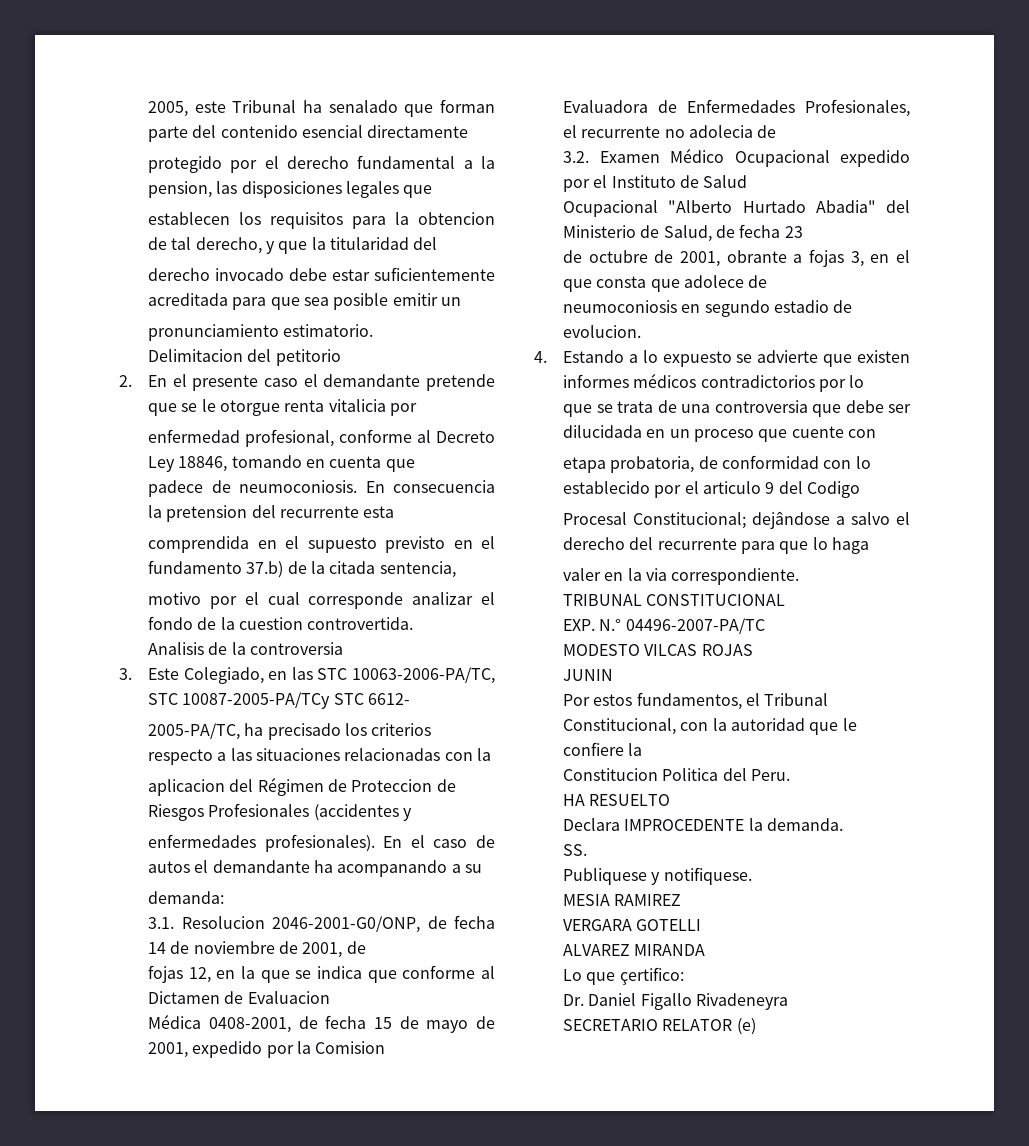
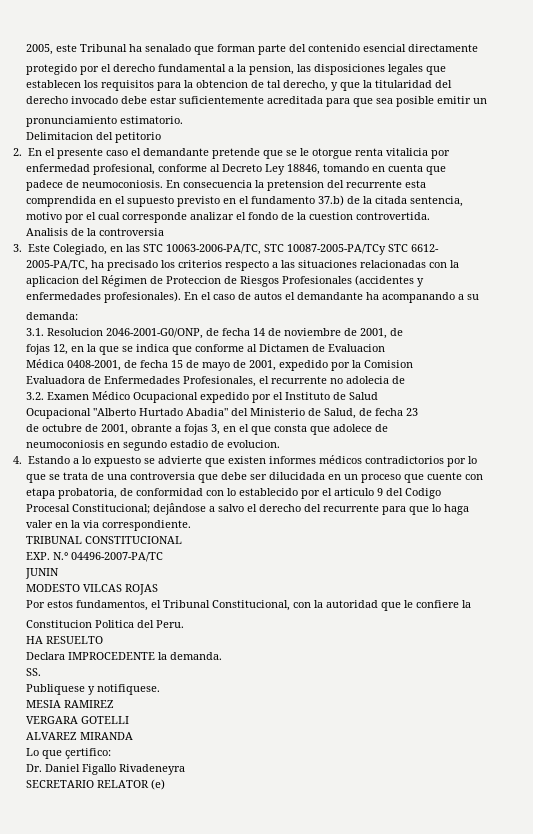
(765, 626) none -> [25,568,60,579] // JUNIN
[563,669,614,681] // JUNIN -> (159, 589) none

